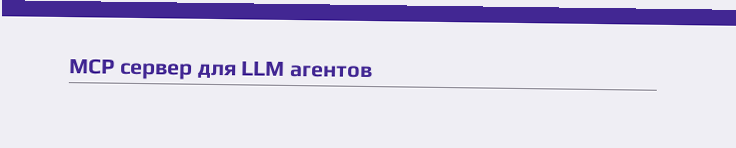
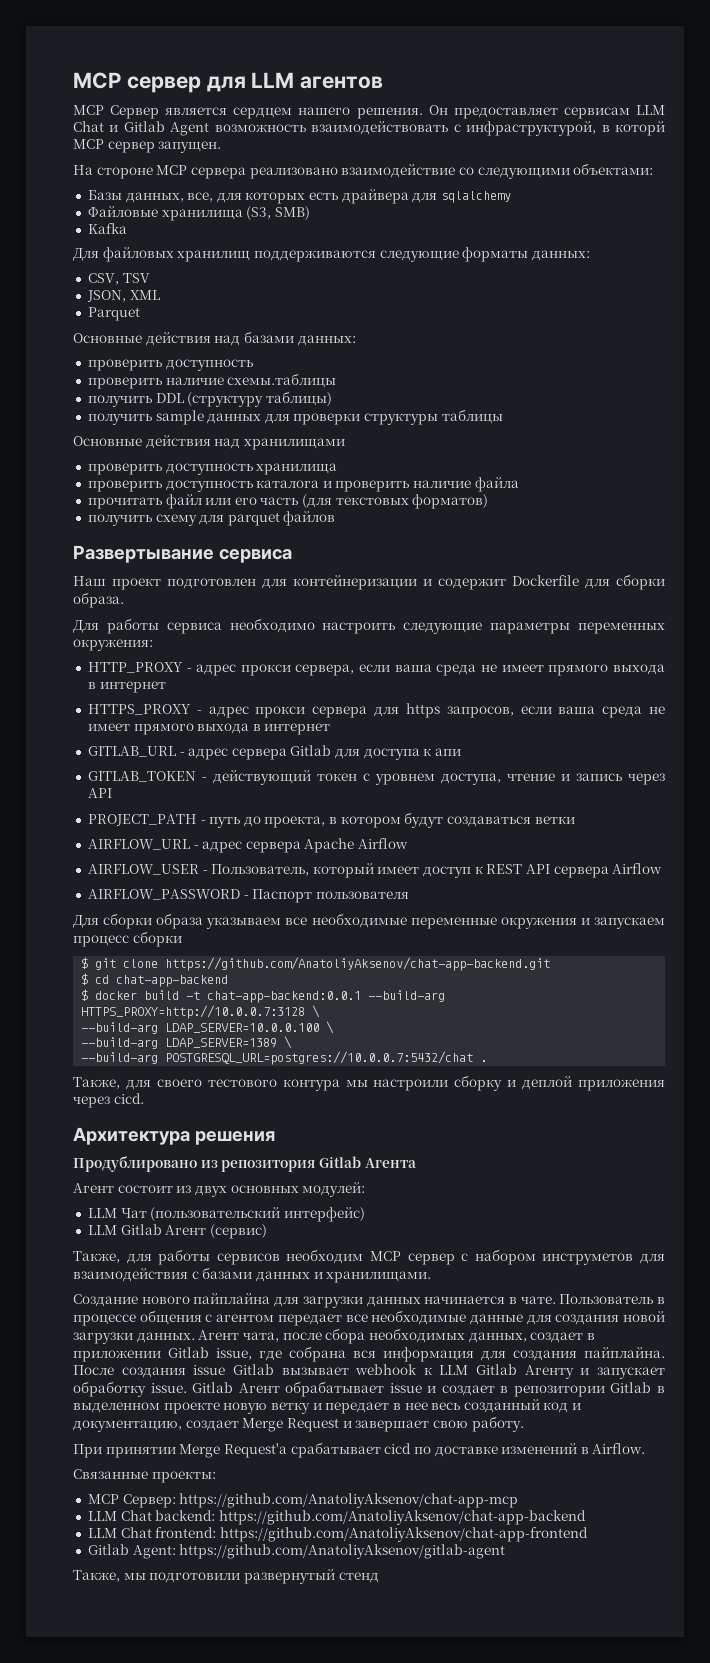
(374, 71) none -> [73,105,666,119] [73,121,665,136] [73,139,222,153] [73,163,654,179] [87,189,512,204] [87,206,310,221] [87,223,127,234] [73,247,590,262] [87,273,150,285] [86,290,160,302] [87,307,140,321] [73,331,356,346] [87,359,253,371] [87,373,337,389] [87,391,332,407] [87,409,503,425] [73,435,345,450] [87,463,338,475] [87,477,519,492] [87,494,489,509] [87,511,336,526] [73,545,292,563] [73,574,665,590] [73,592,124,608] [73,618,665,634] [73,639,153,651] [87,662,665,676] [87,681,166,693] [87,703,665,718] [87,723,331,735] [87,745,462,760] [87,770,665,785] [87,788,112,798] [87,812,575,828] [87,838,409,853] [87,863,663,878] [87,889,409,903] [73,913,665,929] [73,931,182,947] [81,957,551,971] [81,973,229,987] [81,989,446,1003] [81,1005,321,1019] [81,1021,335,1034] [81,1036,293,1049] [81,1051,488,1065] [73,1075,665,1091] [73,1093,144,1108] [73,1127,275,1145] [73,1156,416,1172] [73,1182,366,1197] [87,1207,365,1222] [87,1224,267,1239] [73,1249,666,1265] [73,1267,432,1283] [73,1293,665,1308] [73,1310,665,1326] [73,1328,595,1344] [73,1346,665,1362] [73,1364,665,1379] [73,1381,665,1397] [73,1399,582,1414] [73,1416,524,1432] [73,1442,646,1458] [73,1469,216,1483] [87,1493,519,1508] [87,1510,586,1525] [87,1527,588,1542] [87,1544,506,1559] [73,1569,379,1584] // MCP Сервер является сердцем нашего решения. Он предоставляет сервисам LLM Chat и Gitlab Agent возможность взаимодействовать с инфраструктурой, в которй MCP сервер запущен. // На стороне MCP сервера реализовано взаимодействие со следующими объектами: // Базы данных, все, для которых есть драйвера для sqlalchemy // Файловые хранилища (S3, SMB) // Kafka // Для файловых хранилищ поддерживаются следующие форматы данных: // CSV, TSV // JSON, XML // Parquet // Основные действия над базами данных: // проверить доступность // проверить наличие схемы.таблицы // получить DDL (структуру таблицы) // получить sample данных для проверки структуры таблицы // Основные действия над хранилищами // проверить доступность хранилища // проверить доступность каталога и проверить наличие файла // прочитать файл или его часть (для текстовых форматов) // получить схему для parquet файлов // Развертывание сервиса // Наш проект подготовлен для контейнеризации и содержит Dockerfile для сборки образа. // Для работы сервиса необходимо настроить следующие параметры переменных окружения: // HTTP_PROXY - адрес прокси сервера, если ваша среда не имеет прямого выхода в интернет // HTTPS_PROXY - адрес прокси сервера для https запросов, если ваша среда не имеет прямого выхода в интернет // GITLAB_URL - адрес сервера Gitlab для доступа к апи // GITLAB_TOKEN - действующий токен с уровнем доступа, чтение и запись через API // PROJECT_PATH - путь до проекта, в котором будут создаваться ветки // AIRFLOW_URL - адрес сервера Apache Airflow // AIRFLOW_USER - Пользователь, который имеет доступ к REST API сервера Airflow // AIRFLOW_PASSWORD - Паспорт пользователя // Для сборки образа указываем все необходимые переменные окружения и запускаем процесс сборки // $ git clone https://github.com/AnatoliyAksenov/chat-app-backend.git // $ cd chat-app-backend // $ docker build -t chat-app-backend:0.0.1 --build-arg HTTPS_PROXY=http://10.0.0.7:3128 \ // --build-arg LDAP_SERVER=10.0.0.100 \ // --build-arg LDAP_SERVER=1389 \ // --build-arg POSTGRESQL_URL=postgres://10.0.0.7:5432/chat . // Также, для своего тестового контура мы настроили сборку и деплой приложения через cicd. // Архитектура решения // Продублировано из репозитория Gitlab Агента // Агент состоит из двух основных модулей: // LLM Чат (пользовательский интерфейс) // LLM Gitlab Агент (сервис) // Также, для работы сервисов необходим MCP сервер с набором инструметов для взаимодействия с базами данных и хранилищами. // Создание нового пайплайна для загрузки данных начинается в чате. Пользователь в процессе общения с агентом передает все необходимые данные для создания новой загрузки данных. Агент чата, после сбора необходимых данных, создает в приложении Gitlab issue, где собрана вся информация для создания пайплайна. После создания issue Gitlab вызывает webhook к LLM Gitlab Агенту и запускает обработку issue. Gitlab Агент обрабатывает issue и создает в репозитории Gitlab в выделенном проекте новую ветку и передает в нее весь созданный код и документацию, создает Merge Request и завершает свою работу. // При принятии Merge Request'a срабатывает cicd по доставке изменений в Airflow. // Связанные проекты: // MCP Сервер: https://github.com/AnatoliyAksenov/chat-app-mcp // LLM Chat backend: https://github.com/AnatoliyAksenov/chat-app-backend // LLM Chat frontend: https://github.com/AnatoliyAksenov/chat-app-frontend // Gitlab Agent: https://github.com/AnatoliyAksenov/gitlab-agent // Также, мы подготовили развернутый стенд

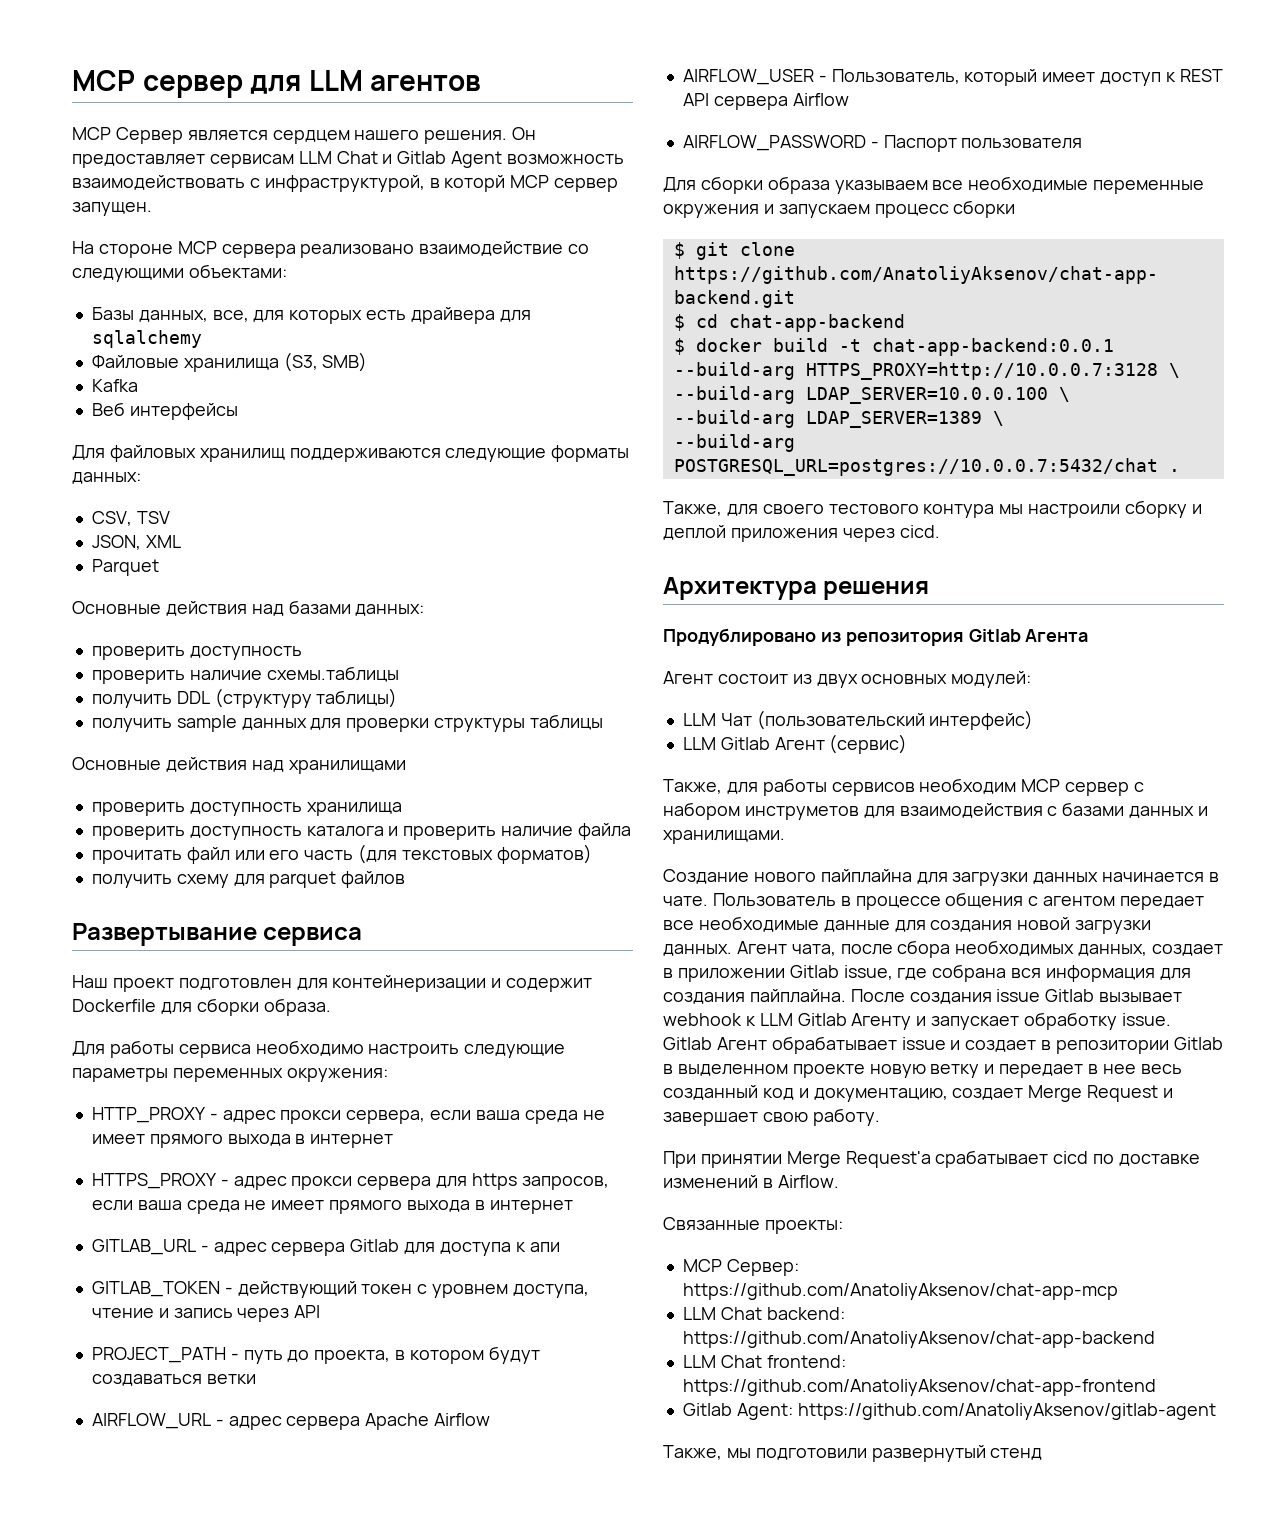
(127, 228) none -> [91,402,238,420] // Веб интерфейсы

